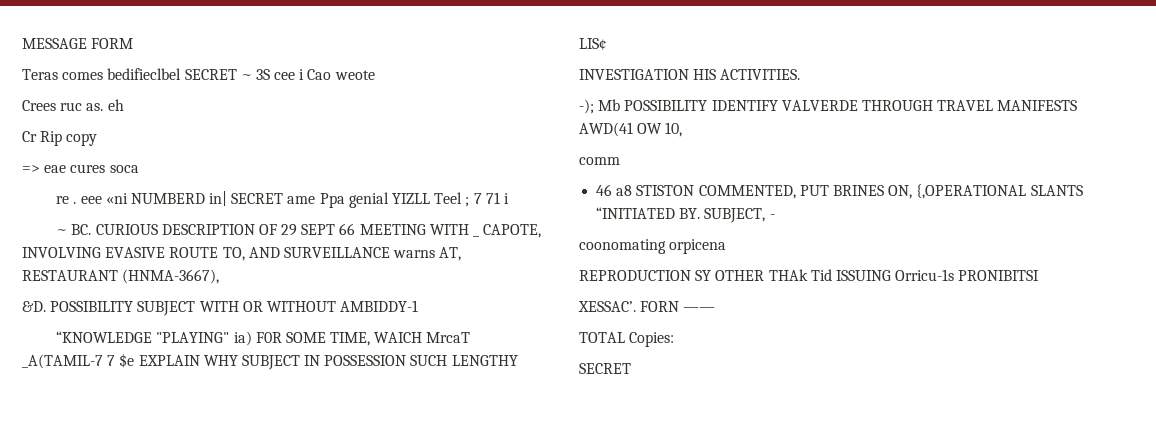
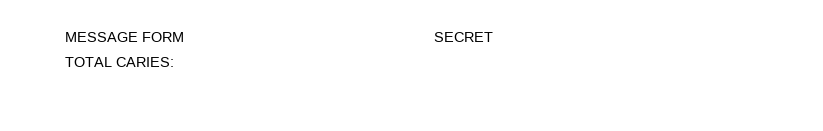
[22,68,375,80] [22,99,124,111] [22,131,98,146] [22,164,139,173] [56,191,509,208] [56,223,469,236] [473,224,542,238] [22,247,462,261] [22,269,220,284] [22,300,419,316] [56,331,471,346] [22,353,518,370] [579,38,606,50] [579,69,801,80] [579,99,1078,114] [579,122,683,137] [579,157,620,165] [596,184,1083,199] [596,207,775,223] [579,239,727,254] [579,269,1040,281] [578,301,716,312] // Teras comes bedifieclbel SECRET ~ 3S cee i Cao weote // Crees ruc as. eh // Cr Rip copy // => eae cures soca // re . eee «ni NUMBERD in| SECRET ame Ppa genial YIZLL Teel ; 7 71 i // ~ BC. CURIOUS DESCRIPTION OF 29 SEPT 66 MEETING WITH _ CAPOTE, INVOLVING EVASIVE ROUTE TO, AND SURVEILLANCE warns AT, RESTAURANT (HNMA-3667), // &D. POSSIBILITY SUBJECT WITH OR WITHOUT AMBIDDY-1 // “KNOWLEDGE "PLAYING" ia) F0R SOME TIME, WAICH MrcaT _A(TAMIL-7 7 $e EXPLAIN WHY SUBJECT IN POSSESSION SUCH LENGTHY LIS¢ // INVESTIGATION HIS ACTIVITIES. // -); Mb POSSIBILITY IDENTIFY VALVERDE THROUGH TRAVEL MANIFESTS AWD(41 OW 10, // comm // 46 a8 STISTON COMMENTED, PUT BRINES ON, {,OPERATIONAL SLANTS “INITIATED BY. SUBJECT, - // coonomating orpicena // REPRODUCTION SY OTHER THAk Tid ISSUING Orricu-1s PRONIBITSI // XESSAC’. FORN —— -> (184, 37) none
[629,332,675,347] Copies: -> [116,57,174,67] CARIES:

